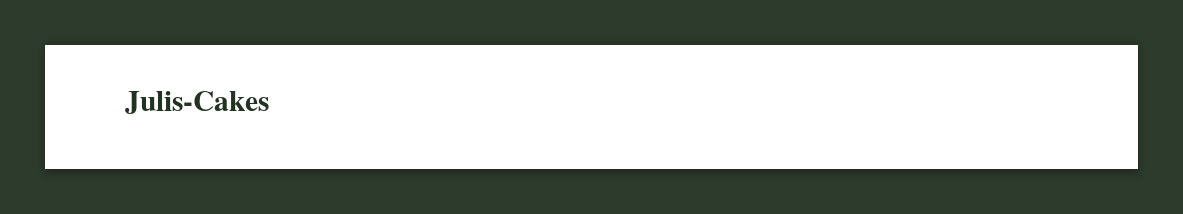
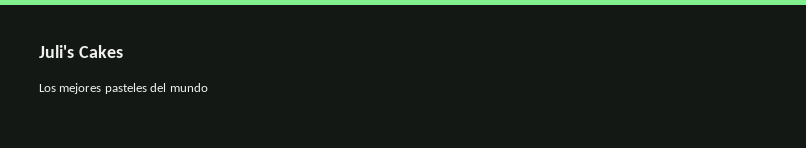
[125,91,269,114] Julis-Cakes -> [39,45,123,58] [39,83,208,94] Juli's Cakes // Los mejores pasteles del mundo

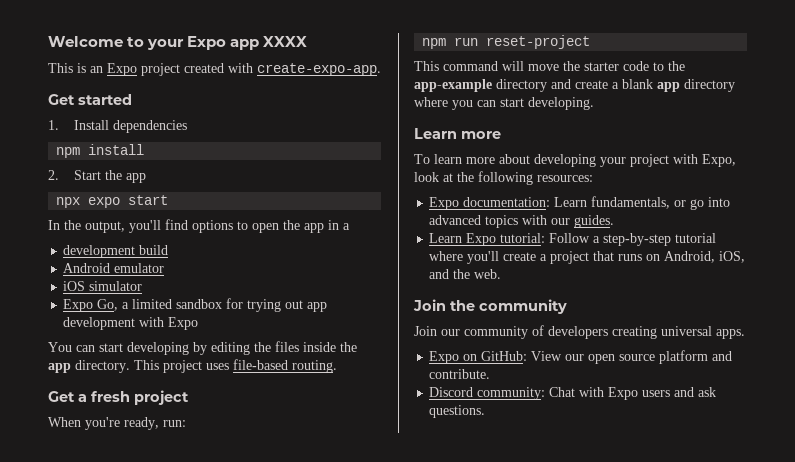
[39,45,123,58] [39,83,208,94] Juli's Cakes // Los mejores pasteles del mundo -> [48,36,308,50] [48,63,381,76] [48,94,132,105] [48,120,187,133] [56,144,145,158] [48,170,146,183] [56,195,169,208] [48,219,350,233] [63,245,169,258] [63,263,165,273] [63,281,143,291] [63,298,328,312] [63,317,199,330] [48,341,357,355] [48,359,337,373] [48,390,189,405] [48,417,186,430] [422,35,591,49] [414,61,685,71] [414,79,735,92] [414,97,594,110] [414,128,501,139] [414,154,736,167] [414,171,593,185] [429,196,731,210] [429,215,615,228] [429,233,717,246] [429,251,746,264] [429,269,502,279] [413,299,567,314] [414,325,745,339] [429,350,733,364] [429,369,491,379] [429,387,717,400] [429,405,486,418] Welcome to your Expo app XXXX // This is an Expo project created with create-expo-app. // Get started // 1. Install dependencies // npm install // 2. Start the app // npx expo start // In the output, you'll find options to open the app in a // development build // Android emulator // iOS simulator // Expo Go, a limited sandbox for trying out app development with Expo // You can start developing by editing the files inside the app directory. This project uses file-based routing. // Get a fresh project // When you're ready, run: // npm run reset-project // This command will move the starter code to the app-example directory and create a blank app directory where you can start developing. // Learn more // To learn more about developing your project with Expo, look at the following resources: // Expo documentation: Learn fundamentals, or go into advanced topics with our guides. // Learn Expo tutorial: Follow a step-by-step tutorial where you'll create a project that runs on Android, iOS, and the web. // Join the community // Join our community of developers creating universal apps. // Expo on GitHub: View our open source platform and contribute. // Discord community: Chat with Expo users and ask questions.

